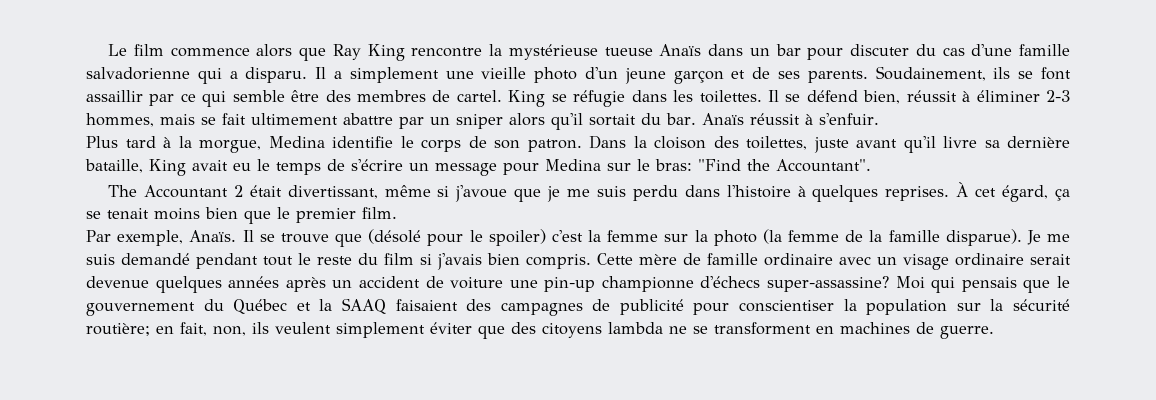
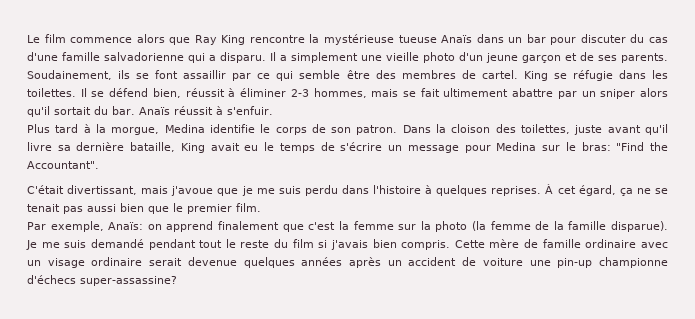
[108,185,450,199] The Accountant 2 était divertissant, même si -> [27,185,169,195] C'était divertissant, mais
(1070, 194) none -> [636,188,651,194] ne
[154,208,200,220] moins -> [63,204,116,214] pas aussi
[189,229,546,247] Anaïs. Il se trouve que (désolé pour le spoiler) -> [108,221,304,232] Anaïs: on apprend finalement que
[895,276,1070,293] [86,298,1071,316] [86,322,994,339] Moi qui pensais que le gouvernement du Québec et la SAAQ faisaient des campagnes de publicité pour conscientiser la population sur la sécurité routière; en fait, non, ils veulent simplement éviter que des citoyens lambda ne se transforment en machines de guerre. -> (177, 281) none

